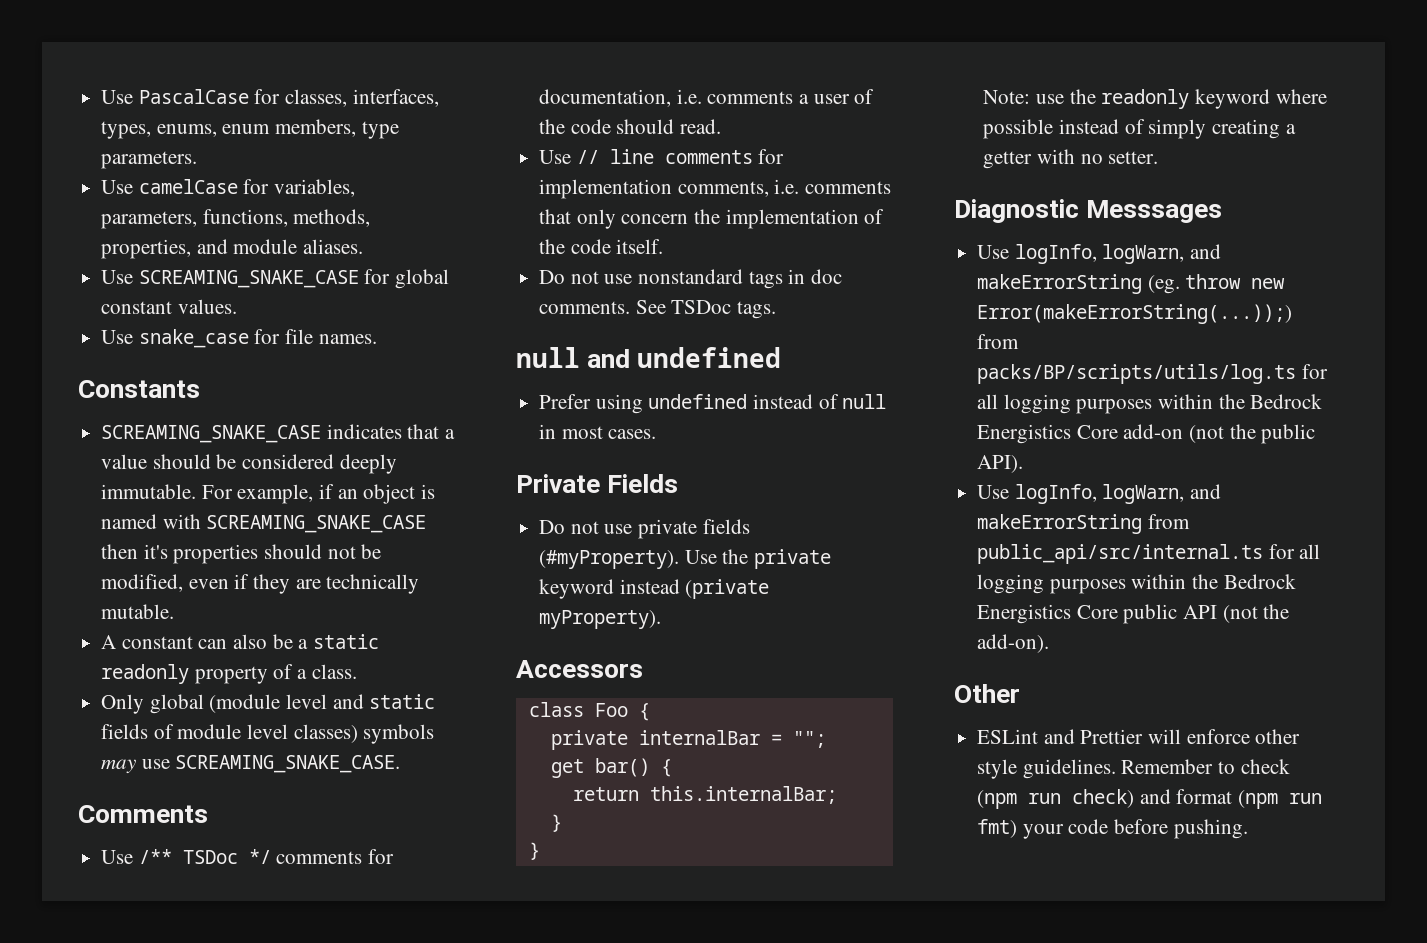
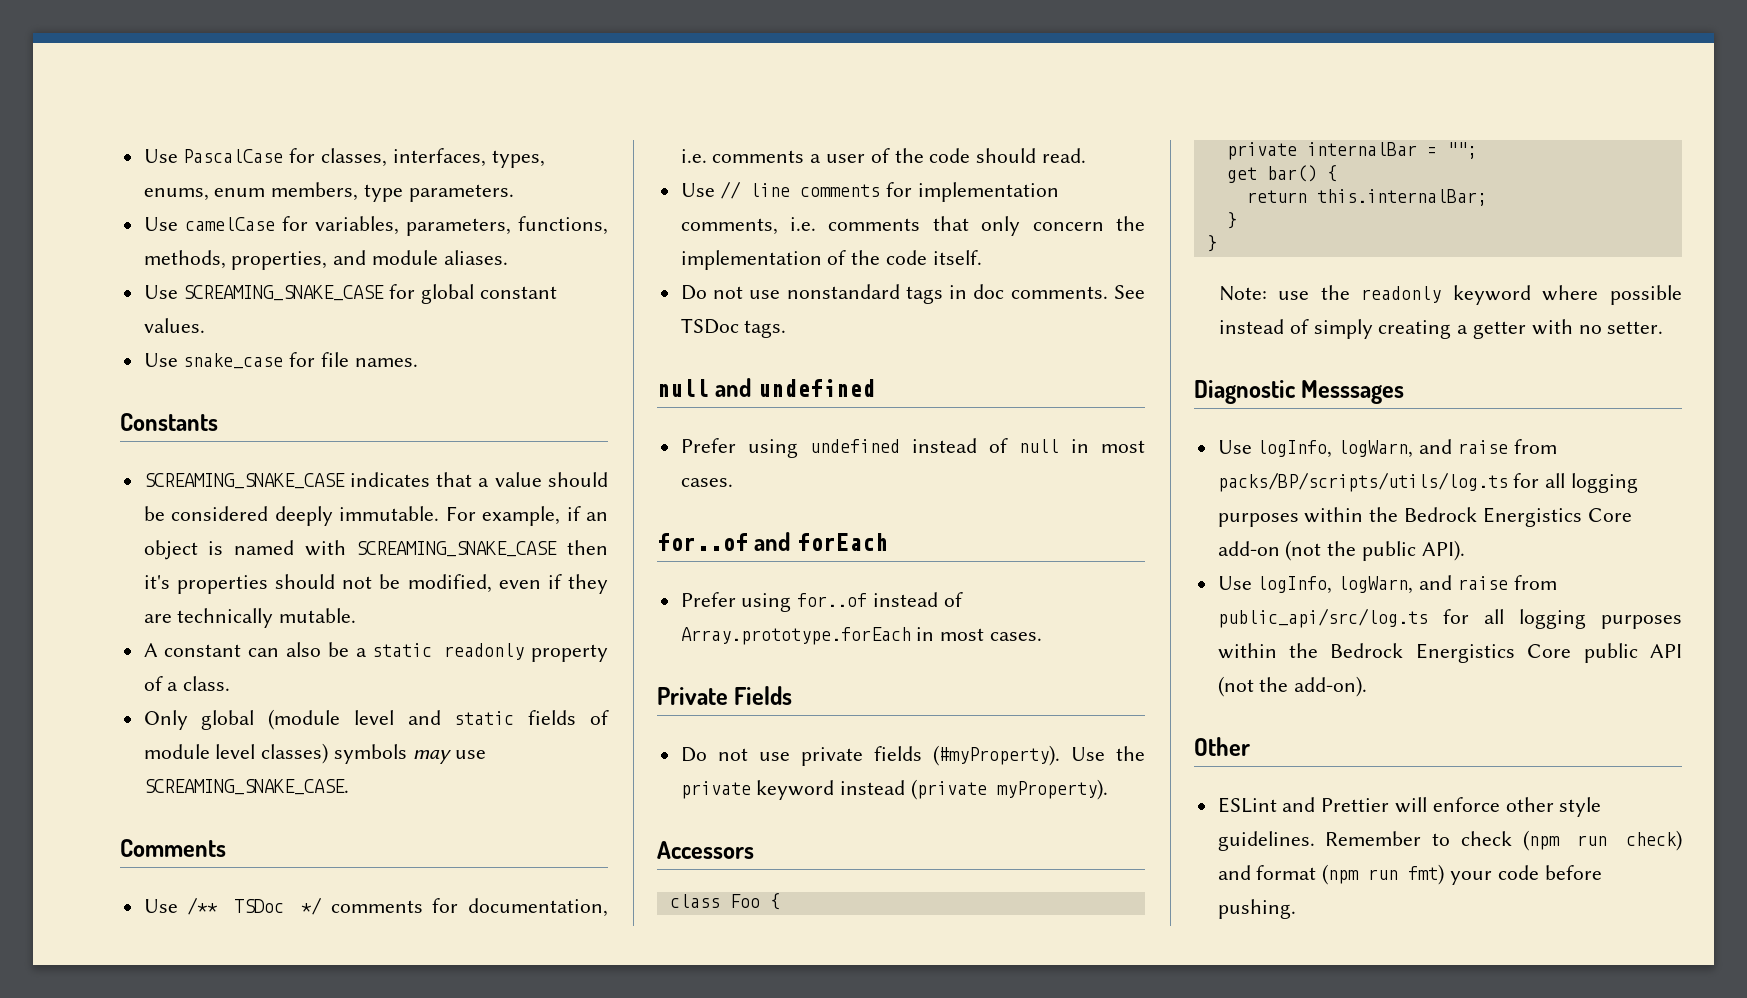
(657, 434) none -> [657,532,888,551] [680,592,963,612] [680,627,1043,645] // for..of and forEach // Prefer using for..of instead of Array.prototype.forEach in most cases.
[977,274,1286,294] [977,304,1293,324] makeErrorString (eg. throw new Error(makeErrorString(...));) -> [1457,440,1508,454] raise
[977,514,1190,534] [977,544,1264,564] makeErrorString from public_api/src/internal.ts -> [1457,575,1557,590] [1217,608,1428,628] raise from public_api/src/log.ts

